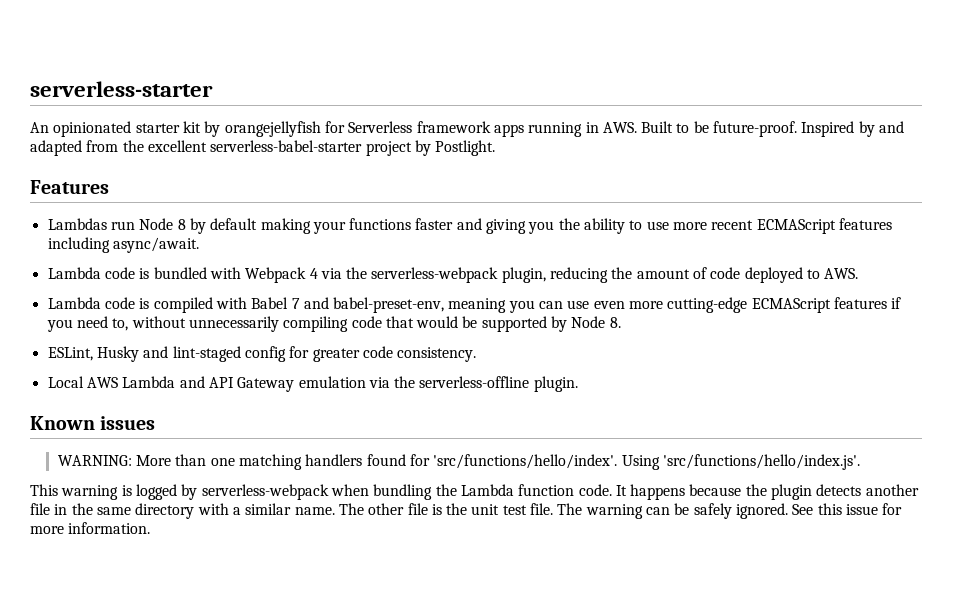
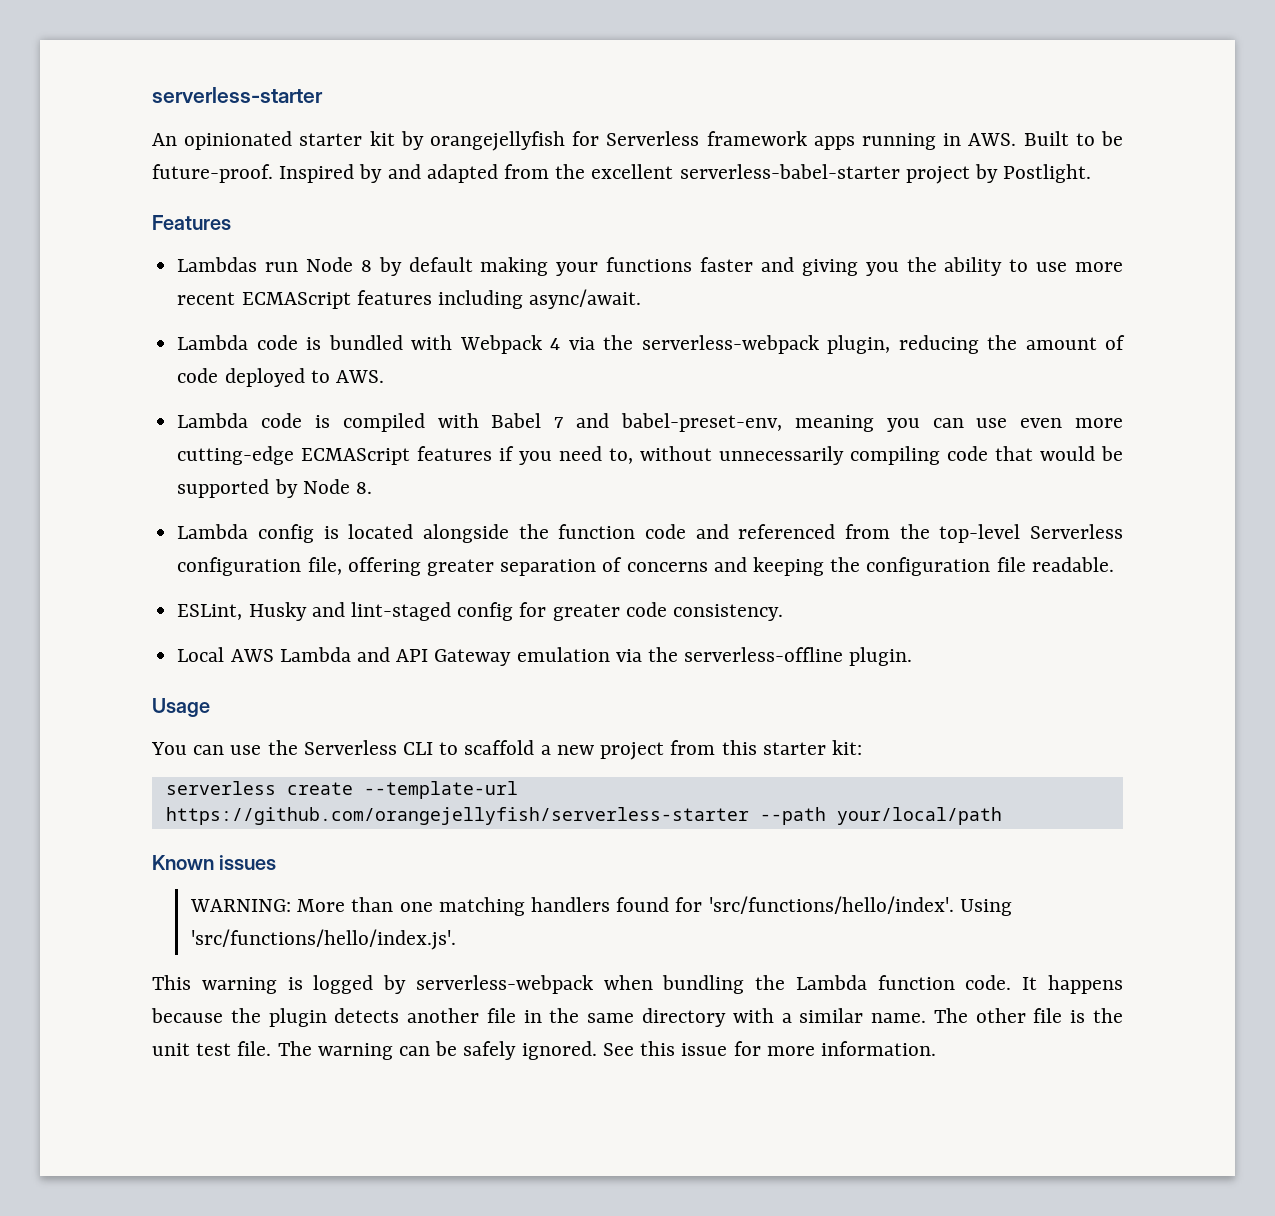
(621, 322) none -> [177,524,1124,543] [177,557,1114,576] // Lambda config is located alongside the function code and referenced from the top-level Serverless configuration file, offering greater separation of concerns and keeping the configuration file readable.
(578, 384) none -> [152,698,210,717] [151,740,862,760] [165,781,518,799] [165,807,1002,825] // Usage // You can use the Serverless CLI to scaffold a new project from this starter kit: // serverless create --template-url https://github.com/orangejellyfish/serverless-starter --path your/local/path

